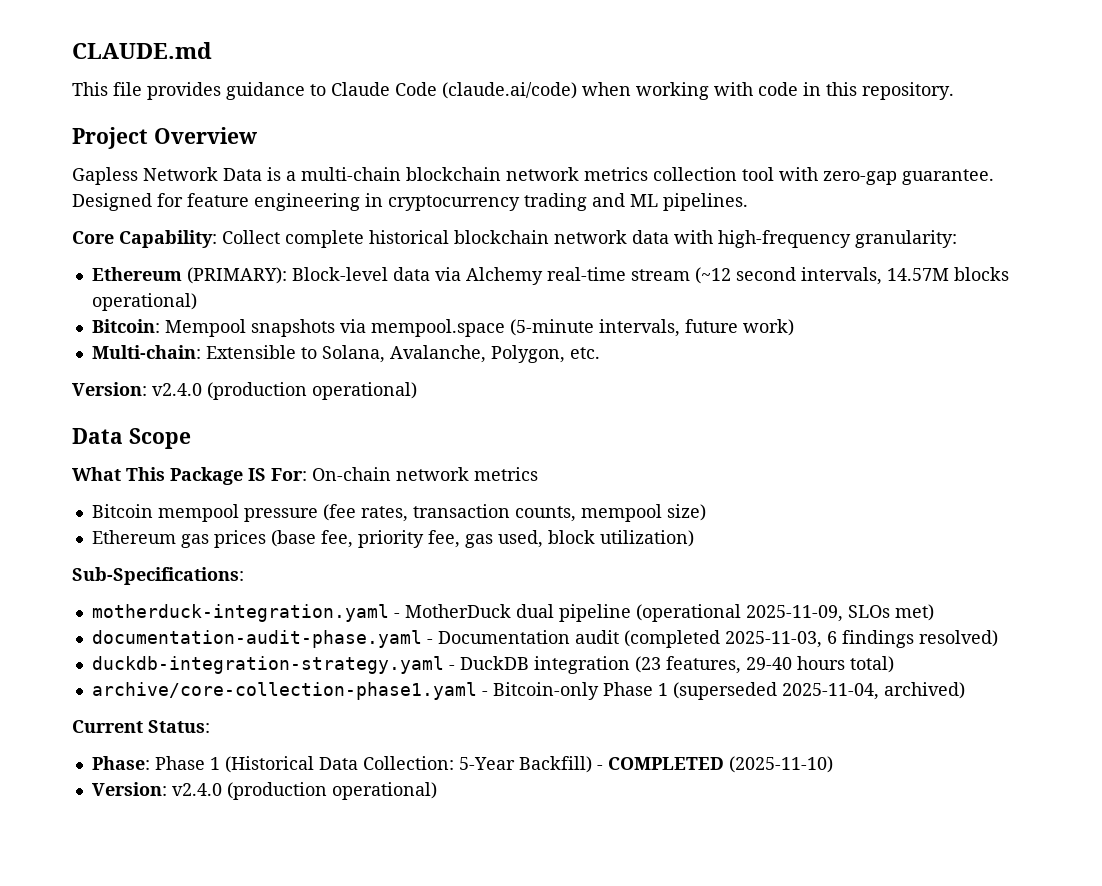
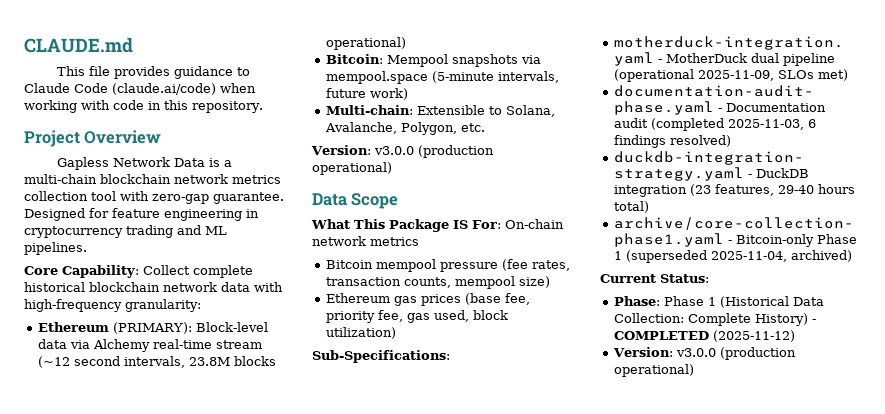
[886,268,949,281] 14.57M -> [189,357,231,366] 23.8M
[152,383,202,396] v2.4.0 -> [373,146,414,155] v3.0.0
[458,756,592,773] 5-Year Backfill) -> [688,313,809,326] Complete History)
[728,756,833,773] [91,782,222,796] (2025-11-10) // Version: v2.4.0 -> [713,330,796,342] [613,347,717,357] (2025-11-12) // Version: v3.0.0

